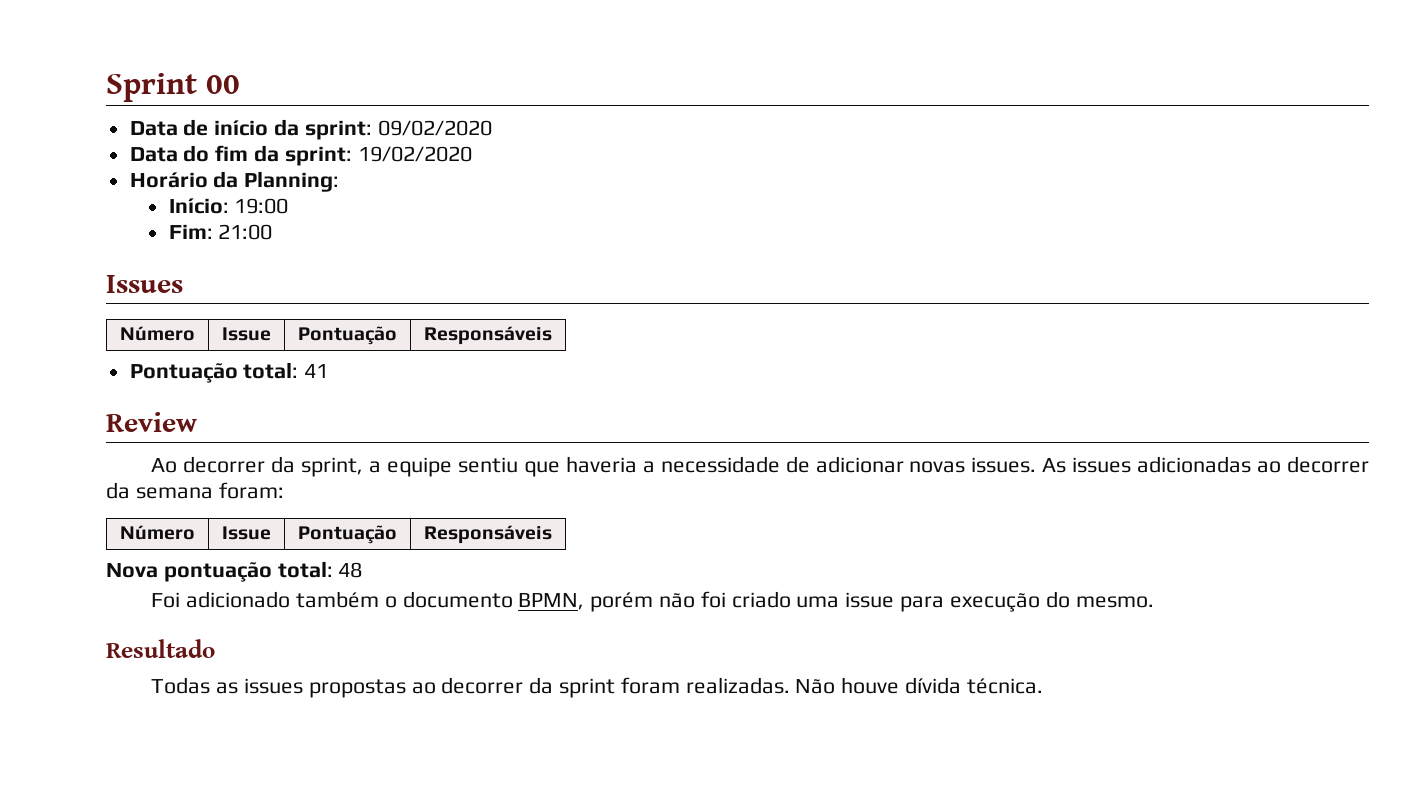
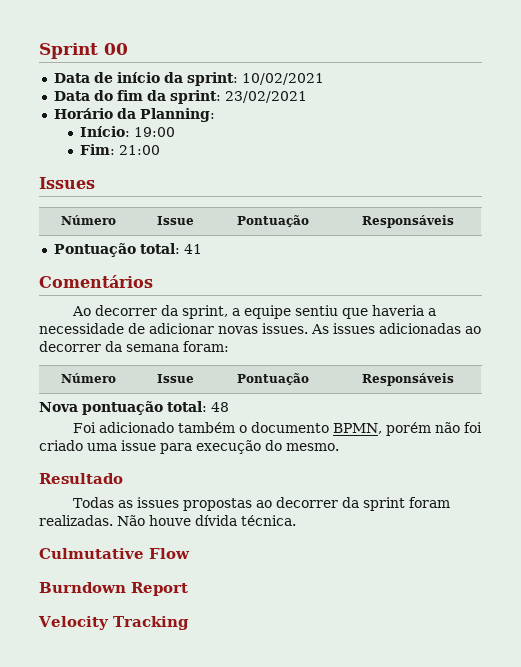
[377,120,492,136] 09/02/2020 -> [241,73,324,85] 10/02/2021
[357,146,472,162] 19/02/2020 -> [224,91,307,103] 23/02/2021
[106,412,197,432] Review -> [39,275,153,288] Comentários
(1043, 686) none -> [39,548,190,559] [39,582,188,596] [38,616,189,630] // Culmutative Flow // Burndown Report // Velocity Tracking

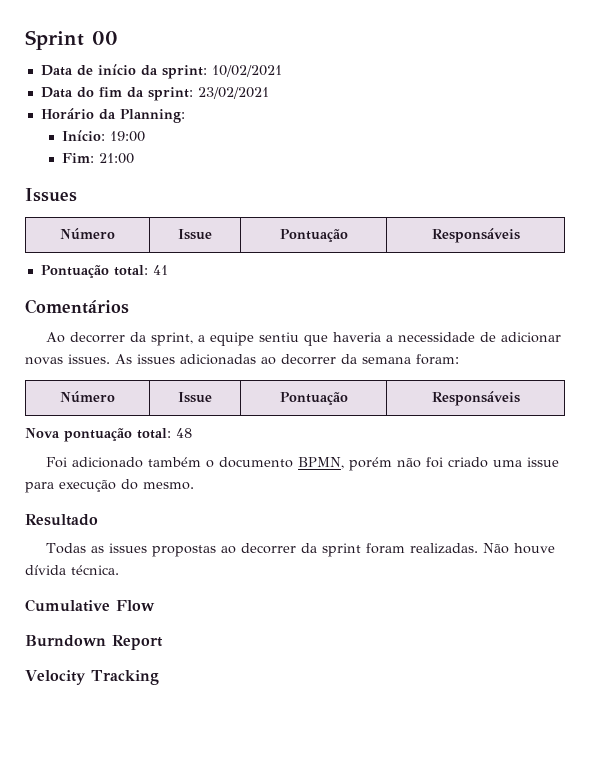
[39,548,144,559] Culmutative -> [25,599,110,612] Cumulative

